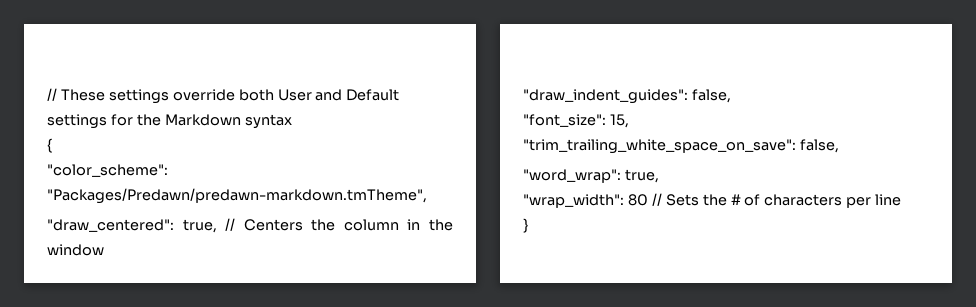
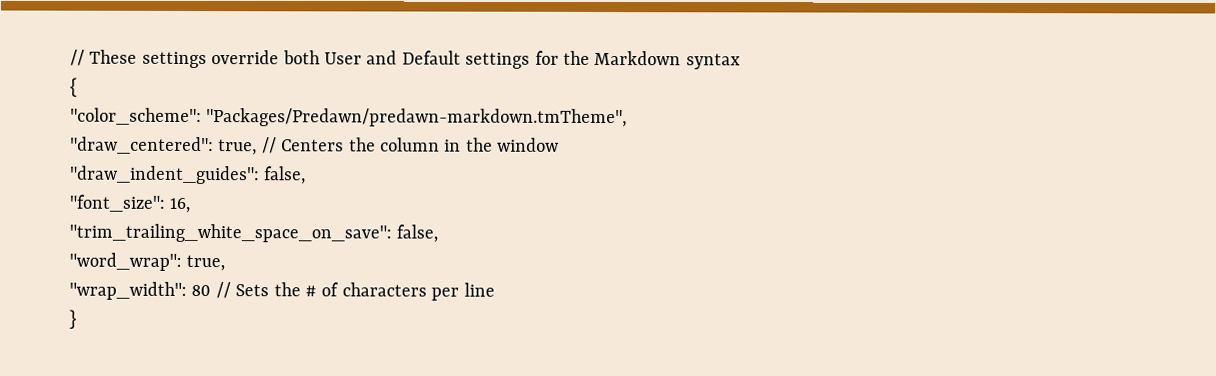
[609,114,629,128] 15, -> [169,197,191,213] 16,

